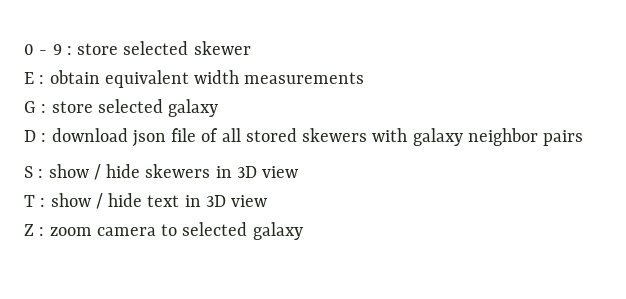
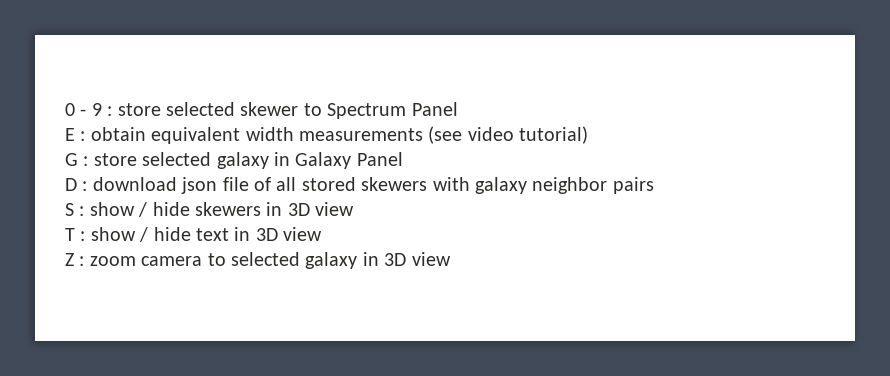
(251, 48) none -> [303,102,458,119] to Spectrum Panel
(365, 78) none -> [428,126,589,144] (see video tutorial)
(219, 108) none -> [274,152,403,169] in Galaxy Panel
(303, 231) none -> [362,252,451,266] in 3D view

